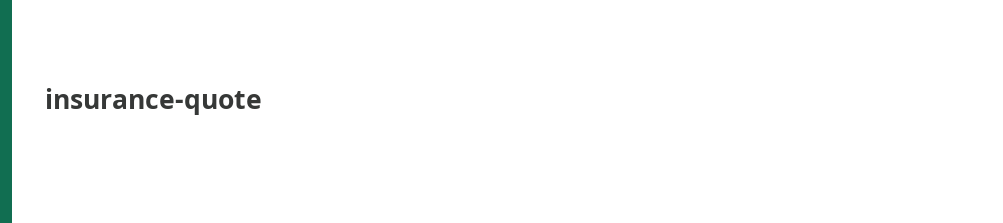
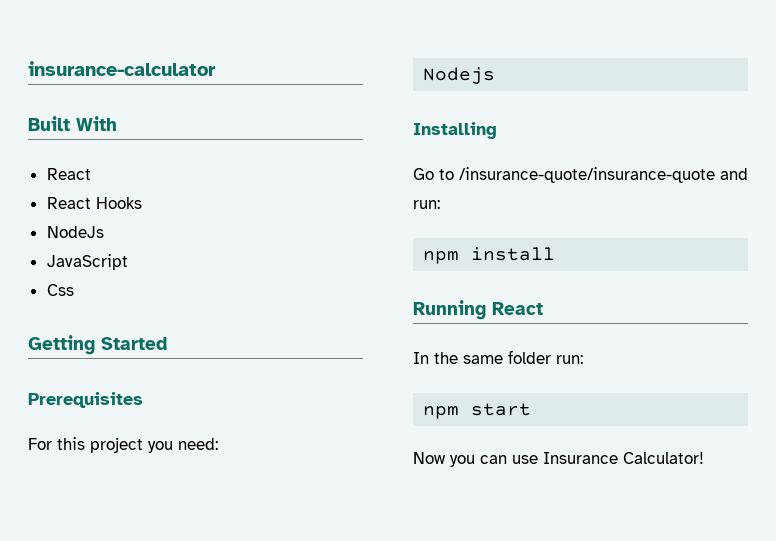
[45,88,262,115] insurance-quote -> [28,61,216,76] [28,116,117,131] [46,168,91,180] [46,197,142,209] [46,226,104,238] [46,254,128,270] [46,284,74,296] [28,335,167,355] [28,392,143,408] [28,437,218,453] [423,67,496,84] [413,122,497,139] [413,167,748,183] [413,200,440,209] [423,247,556,264] [413,300,543,320] [413,350,583,364] [423,403,532,419] [413,452,704,467] insurance-calculator // Built With // React // React Hooks // NodeJs // JavaScript // Css // Getting Started // Prerequisites // For this project you need: // Nodejs // Installing // Go to /insurance-quote/insurance-quote and run: // npm install // Running React // In the same folder run: // npm start // Now you can use Insurance Calculator!

